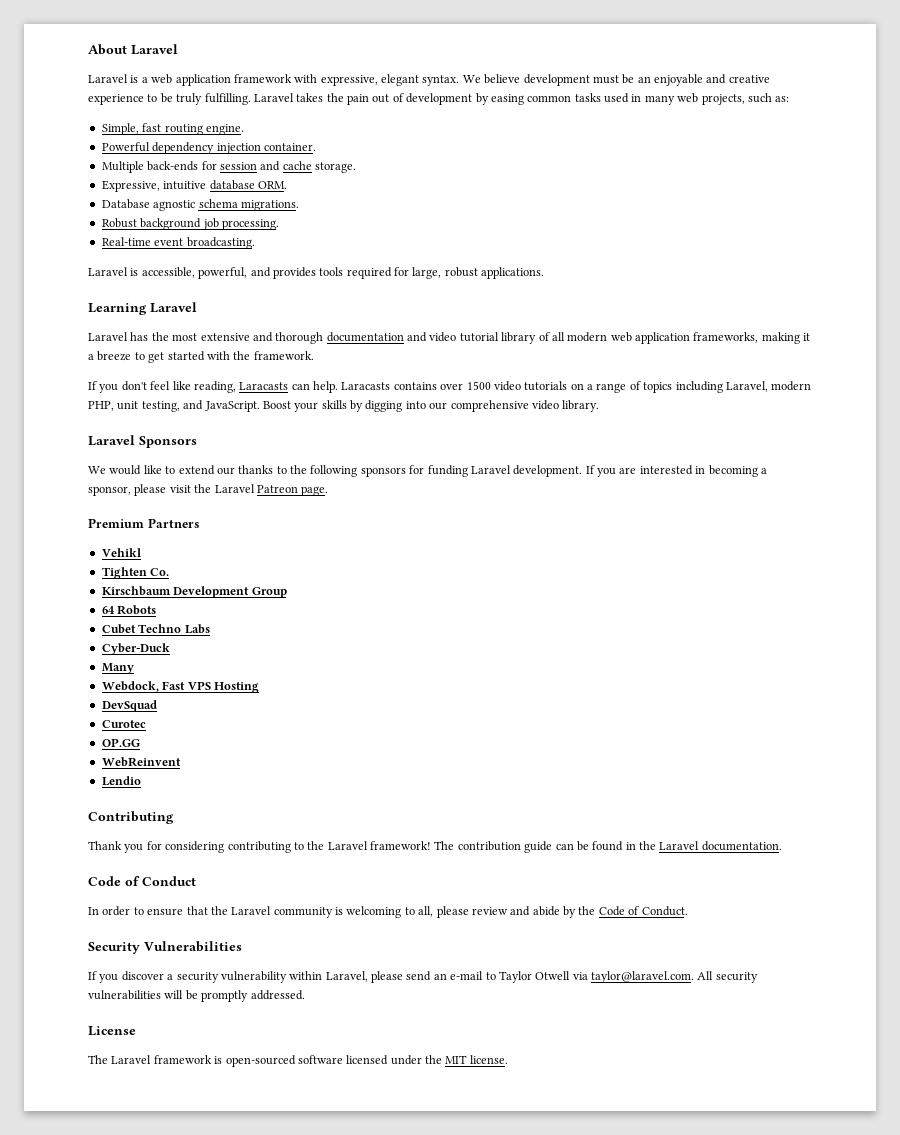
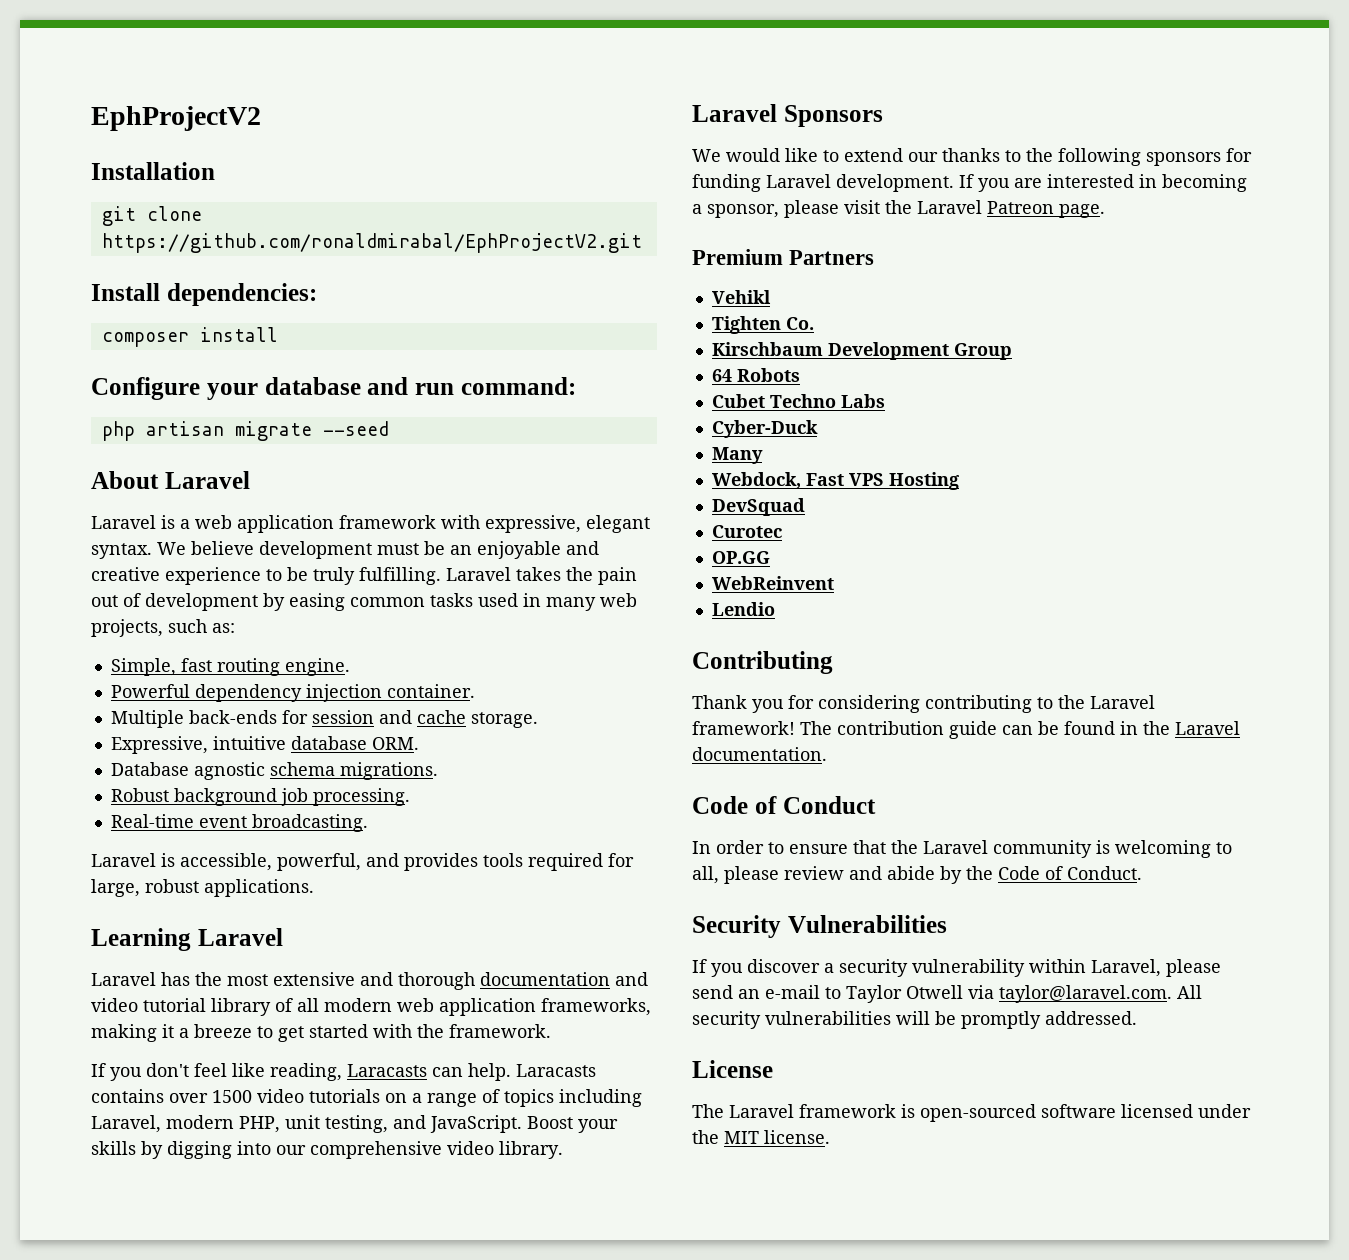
(88, 49) none -> [91,106,261,131] [91,162,215,180] [101,206,202,226] [101,233,642,253] [91,283,317,306] [101,327,278,347] [91,377,576,400] [101,421,389,441] EphProjectV2 // Installation // git clone https://github.com/ronaldmirabal/EphProjectV2.git // Install dependencies: // composer install // Configure your database and run command: // php artisan migrate --seed //

